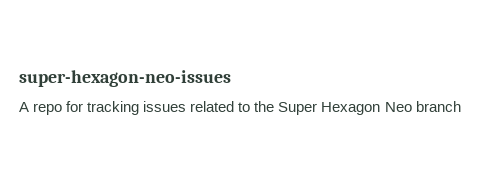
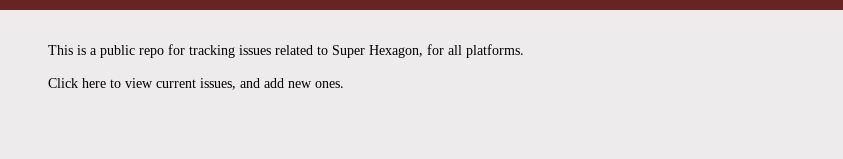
[19,70,231,87] [19,102,29,112] super-hexagon-neo-issues // A -> [48,45,135,58] This is a public
[254,101,461,115] the Super Hexagon Neo branch -> [332,44,524,58] [48,78,344,90] Super Hexagon, for all platforms. // Click here to view current issues, and add new ones.

